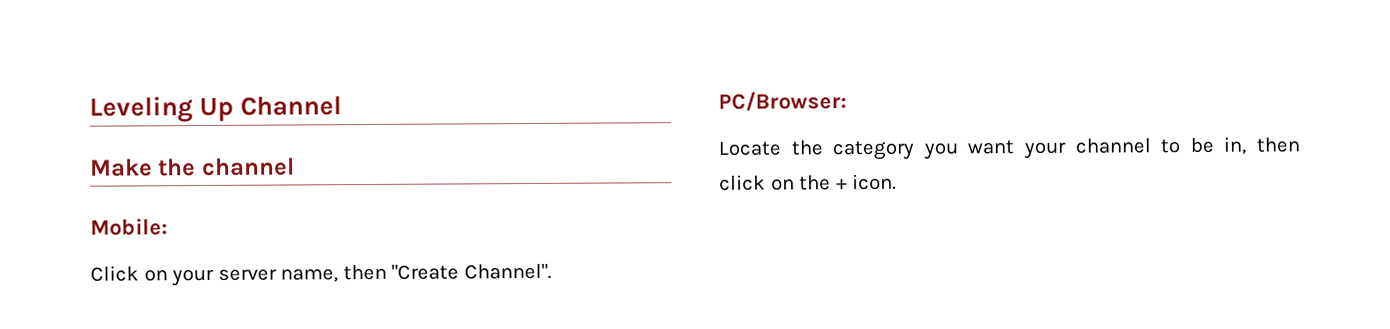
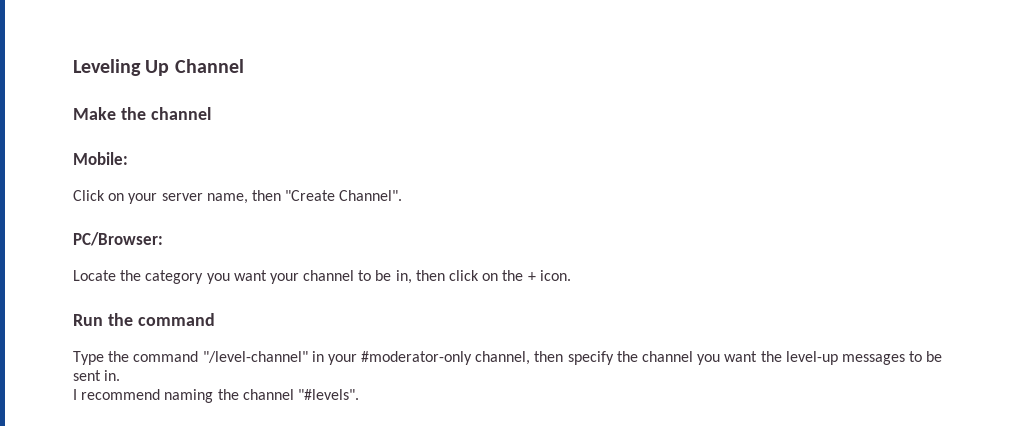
(898, 182) none -> [73,313,215,326] [73,351,943,365] [73,370,121,381] [73,389,359,403] // Run the command // Type the command "/level-channel" in your #moderator-only channel, then specify the channel you want the level-up messages to be sent in. // I recommend naming the channel "#levels".

